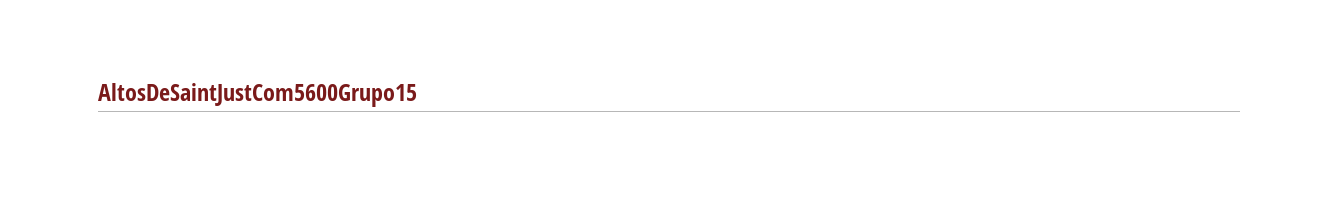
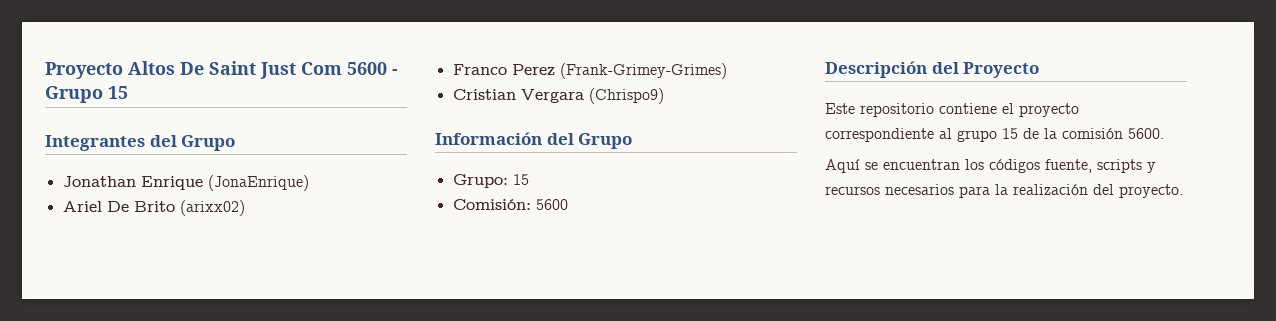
[98,83,417,107] AltosDeSaintJustCom5600Grupo15 -> [45,61,398,79] [45,86,128,103] [45,135,236,151] [62,175,309,191] [62,200,245,216] [452,63,727,79] [452,88,664,104] [435,132,633,149] [452,174,529,188] [452,199,568,210] [825,61,1040,78] [825,103,1079,117] [825,128,1164,142] [825,159,1156,173] [825,184,1183,198] Proyecto Altos De Saint Just Com 5600 - Grupo 15 // Integrantes del Grupo // Jonathan Enrique (JonaEnrique) // Ariel De Brito (arixx02) // Franco Perez (Frank-Grimey-Grimes) // Cristian Vergara (Chrispo9) // Información del Grupo // Grupo: 15 // Comisión: 5600 // Descripción del Proyecto // Este repositorio contiene el proyecto correspondiente al grupo 15 de la comisión 5600. // Aquí se encuentran los códigos fuente, scripts y recursos necesarios para la realización del proyecto.

